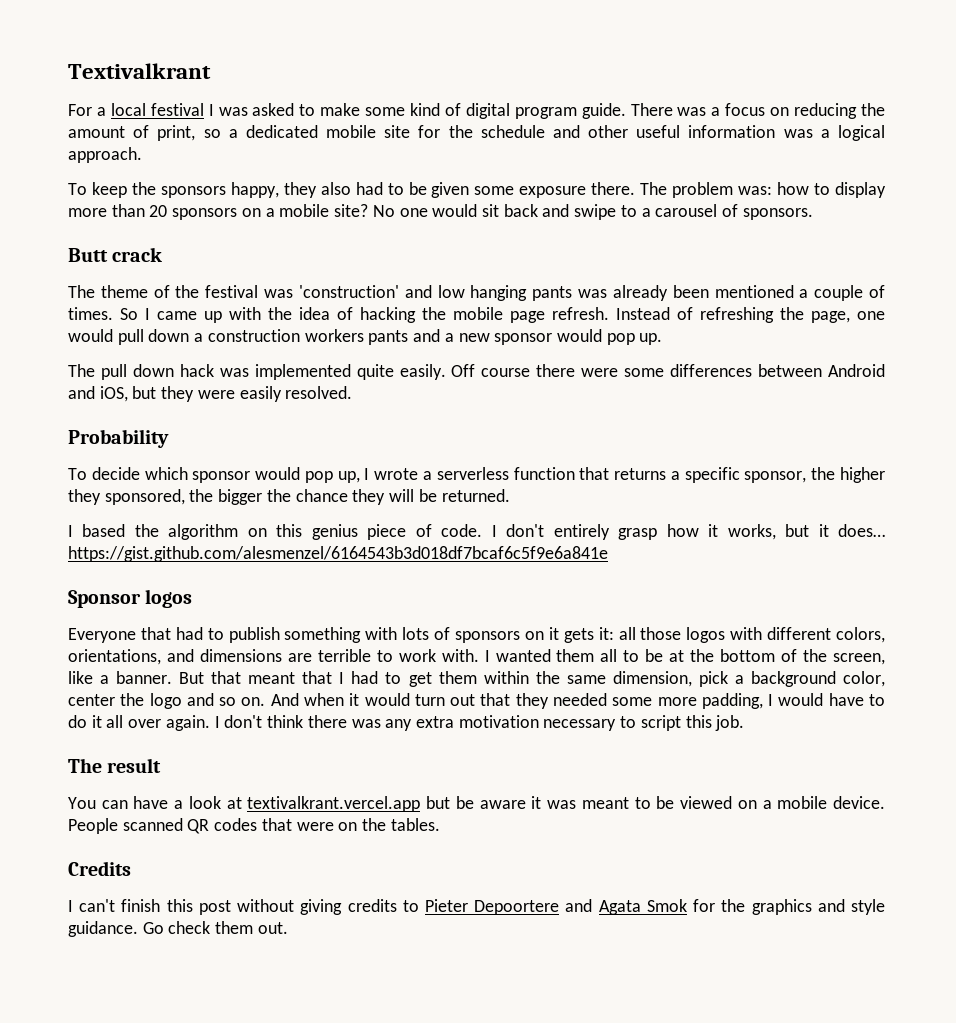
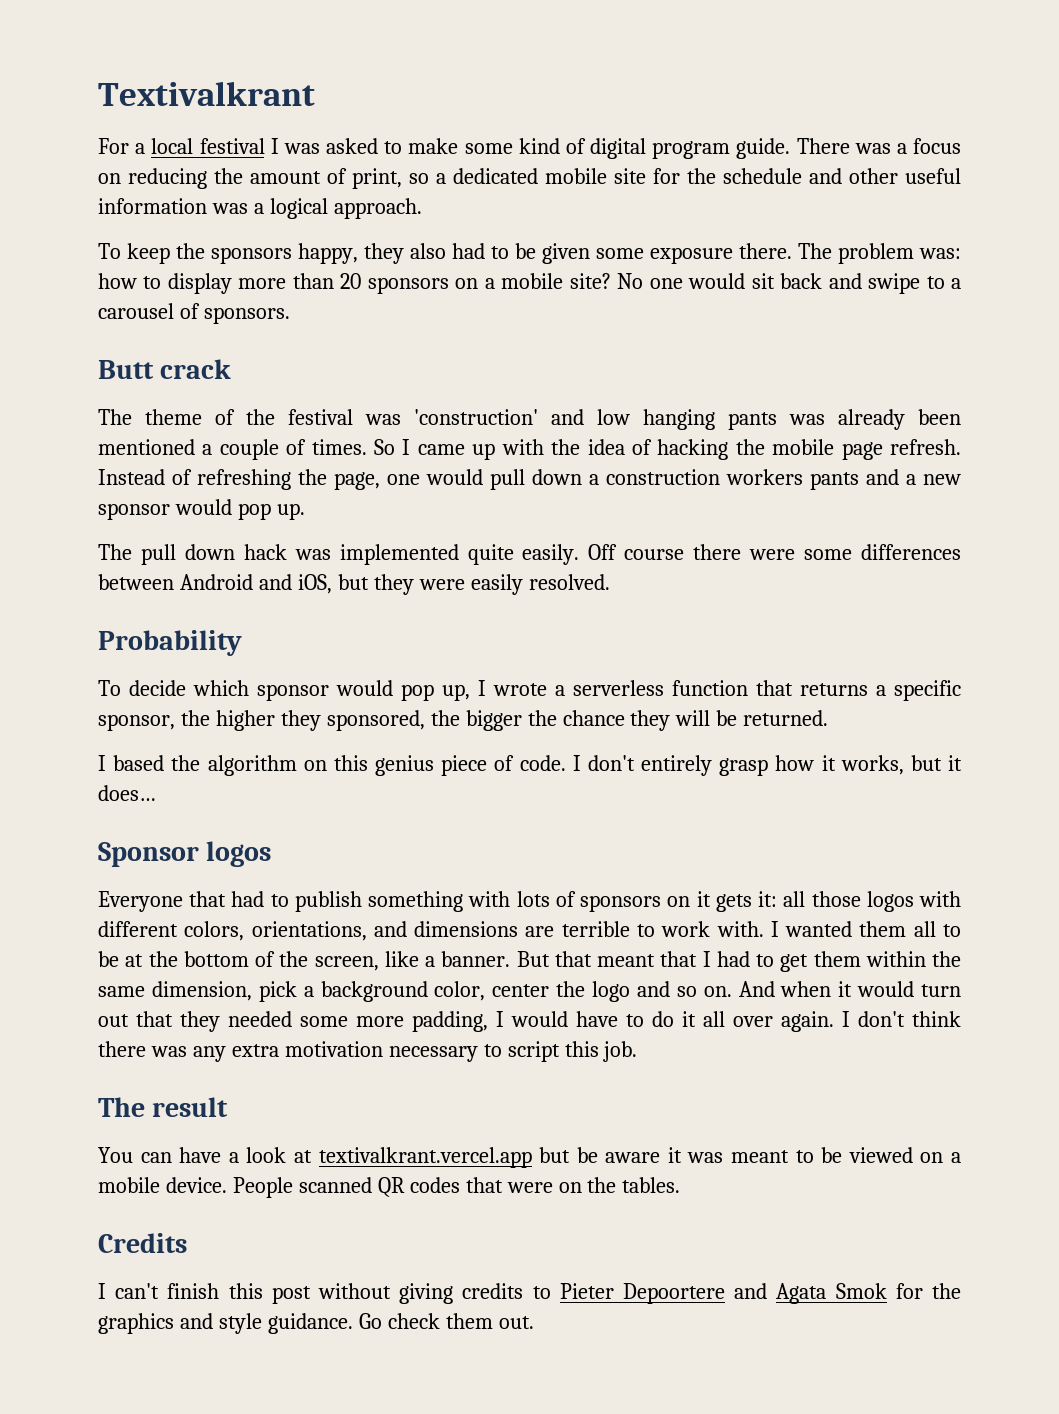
[68,546,608,562] https://gist.github.com/alesmenzel/6164543b3d018df7bcaf6c5f9e6a841e -> (156, 793) none

